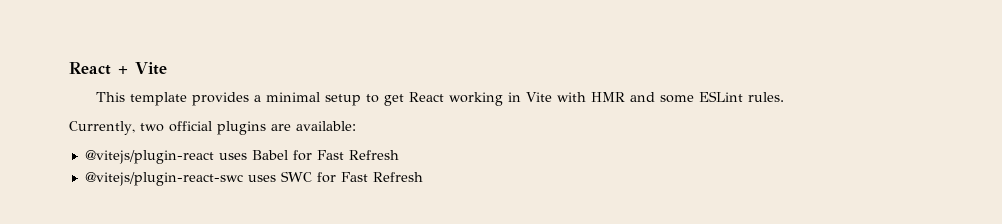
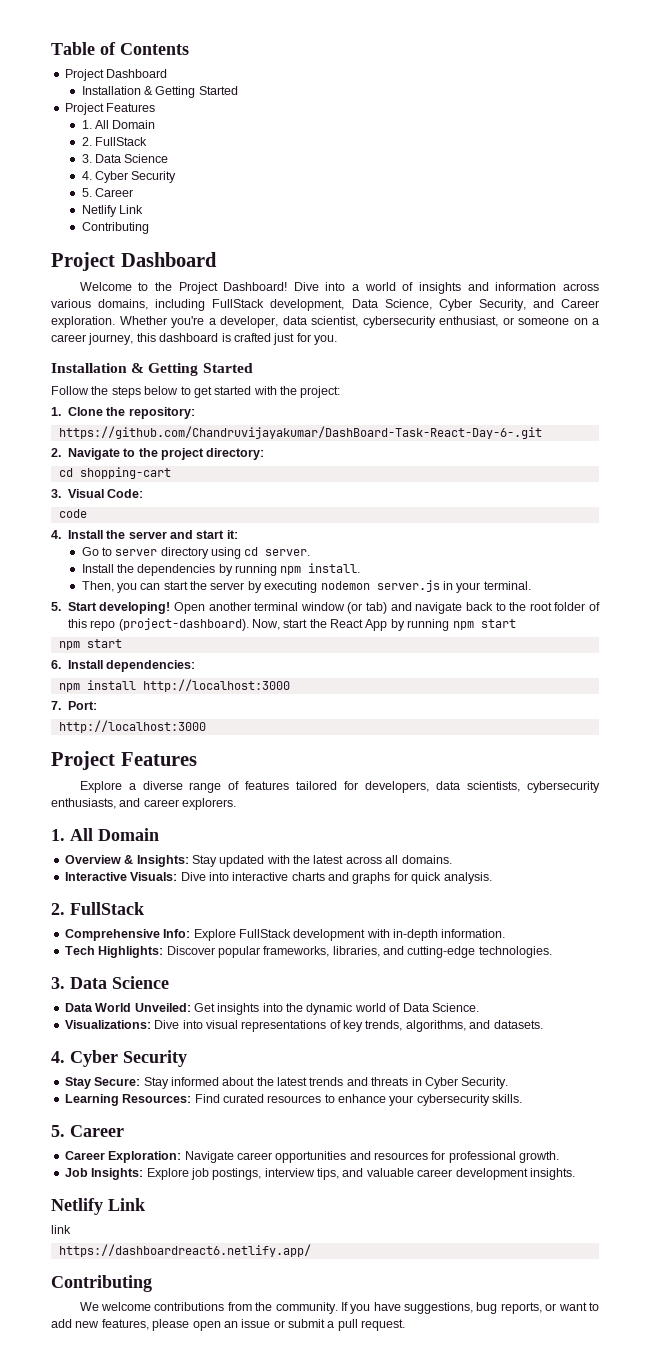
[69,62,167,75] [95,91,784,106] [69,121,356,135] [84,150,399,164] [84,171,423,186] React + Vite // This template provides a minimal setup to get React working in Vite with HMR and some ESLint rules. // Currently, two official plugins are available: // @vitejs/plugin-react uses Babel for Fast Refresh // @vitejs/plugin-react-swc uses SWC for Fast Refresh -> [51,42,189,55] [64,69,168,81] [81,86,238,98] [64,103,156,115] [81,120,156,129] [81,137,147,146] [81,154,169,163] [81,171,177,183] [81,188,133,197] [81,205,143,217] [81,222,149,234] [51,252,217,271] [79,282,599,294] [51,299,600,311] [51,316,599,328] [51,333,337,345] [51,363,253,376] [51,386,341,398] [51,407,195,419] [58,426,542,439] [51,448,265,460] [58,467,171,479] [51,489,144,498] [58,509,87,518] [51,530,238,539] [81,547,311,559] [81,563,361,576] [81,580,531,593] [51,602,600,614] [67,618,516,631] [58,639,122,650] [51,660,196,672] [58,679,290,692] [51,701,97,710] [58,720,206,733] [51,751,197,770] [79,781,600,793] [51,798,237,810] [51,828,159,841] [64,855,452,867] [64,872,492,884] [51,902,144,915] [64,929,506,941] [64,946,552,958] [51,976,169,989] [64,1003,479,1015] [64,1020,543,1032] [51,1050,187,1067] [64,1077,509,1089] [64,1094,523,1106] [51,1125,124,1137] [64,1151,560,1163] [64,1168,575,1180] [51,1198,145,1215] [51,1225,71,1234] [58,1244,311,1257] [51,1275,152,1292] [79,1302,600,1314] [51,1319,406,1331] Table of Contents // Project Dashboard // Installation & Getting Started // Project Features // 1. All Domain // 2. FullStack // 3. Data Science // 4. Cyber Security // 5. Career // Netlify Link // Contributing // Project Dashboard // Welcome to the Project Dashboard! Dive into a world of insights and information across various domains, including FullStack development, Data Science, Cyber Security, and Career exploration. Whether you're a developer, data scientist, cybersecurity enthusiast, or someone on a career journey, this dashboard is crafted just for you. // Installation & Getting Started // Follow the steps below to get started with the project: // 1. Clone the repository: // https://github.com/Chandruvijayakumar/DashBoard-Task-React-Day-6-.git // 2. Navigate to the project directory: // cd shopping-cart // 3. Visual Code: // code // 4. Install the server and start it: // Go to server directory using cd server. // Install the dependencies by running npm install. // Then, you can start the server by executing nodemon server.js in your terminal. // 5. Start developing! Open another terminal window (or tab) and navigate back to the root folder of this repo (project-dashboard). Now, start the React App by running npm start // npm start // 6. Install dependencies: // npm install http://localhost:3000 // 7. Port: // http://localhost:3000 // Project Features // Explore a diverse range of features tailored for developers, data scientists, cybersecurity enthusiasts, and career explorers. // 1. All Domain // Overview & Insights: Stay updated with the latest across all domains. // Interactive Visuals: Dive into interactive charts and graphs for quick analysis. // 2. FullStack // Comprehensive Info: Explore FullStack development with in-depth information. // Tech Highlights: Discover popular frameworks, libraries, and cutting-edge technologies. // 3. Data Science // Data World Unveiled: Get insights into the dynamic world of Data Science. // Visualizations: Dive into visual representations of key trends, algorithms, and datasets. // 4. Cyber Security // Stay Secure: Stay informed about the latest trends and threats in Cyber Security. // Learning Resources: Find curated resources to enhance your cybersecurity skills. // 5. Career // Career Exploration: Navigate career opportunities and resources for professional growth. // Job Insights: Explore job postings, interview tips, and valuable career development insights. // Netlify Link // link // https://dashboardreact6.netlify.app/ // Contributing // We welcome contributions from the community. If you have suggestions, bug reports, or want to add new features, please open an issue or submit a pull request.

